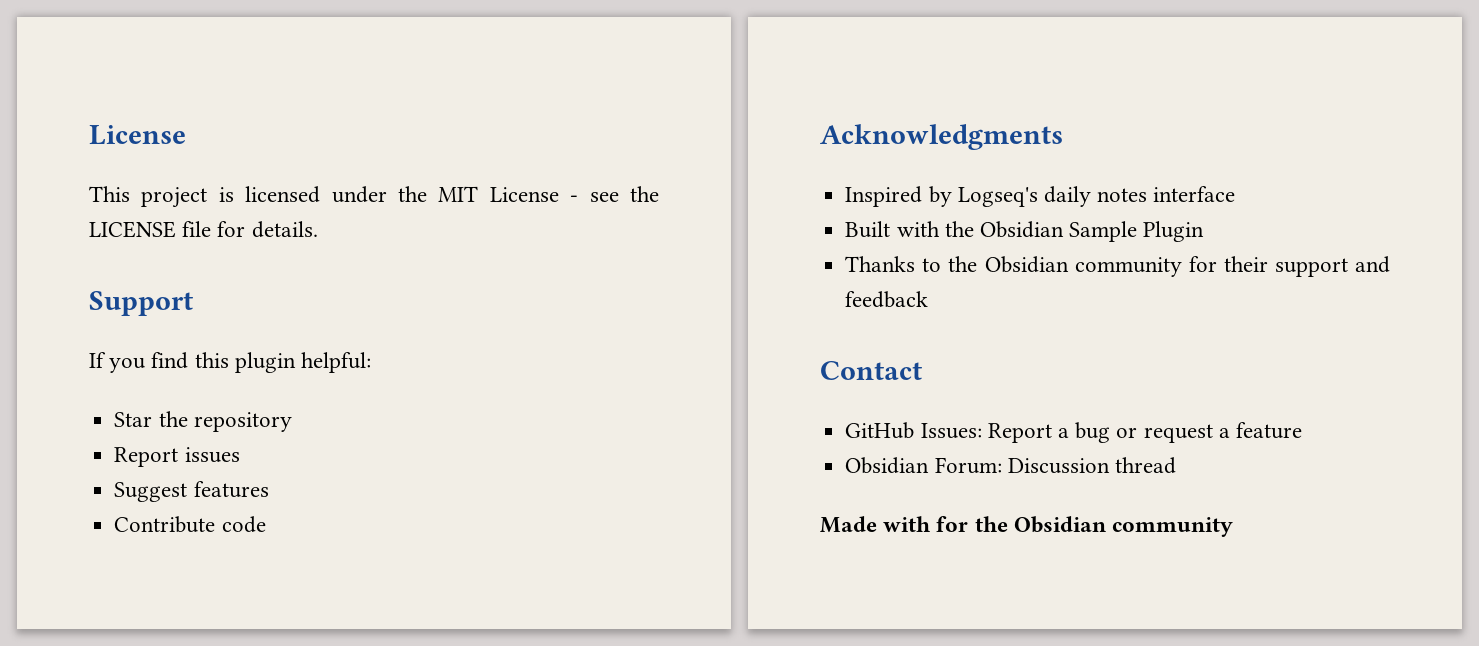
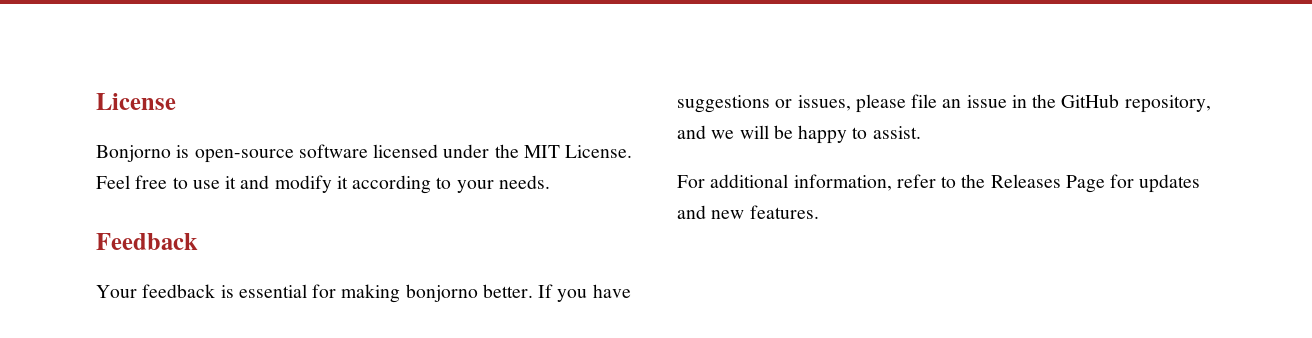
[89,186,659,208] [89,221,318,238] [89,291,193,316] [89,352,372,373] [114,411,292,432] [114,447,240,467] [114,481,269,502] [114,516,266,533] [820,124,1063,150] [845,186,1236,207] [845,221,1205,242] [845,256,1390,277] [845,291,929,308] [820,361,922,380] [845,422,1302,443] [845,457,1176,474] [820,516,1234,537] This project is licensed under the MIT License - see the LICENSE file for details. // Support // If you find this plugin helpful: // Star the repository // Report issues // Suggest features // Contribute code // Acknowledgments // Inspired by Logseq's daily notes interface // Built with the Obsidian Sample Plugin // Thanks to the Obsidian community for their support and feedback // Contact // GitHub Issues: Report a bug or request a feature // Obsidian Forum: Discussion thread // Made with for the Obsidian community -> [96,144,633,163] [96,175,550,194] [96,233,198,250] [96,284,631,303] [677,94,1211,113] [677,125,921,144] [677,174,1201,193] [677,205,819,219] Bonjorno is open-source software licensed under the MIT License. Feel free to use it and modify it according to your needs. // Feedback // Your feedback is essential for making bonjorno better. If you have suggestions or issues, please file an issue in the GitHub repository, and we will be happy to assist. // For additional information, refer to the Releases Page for updates and new features.

